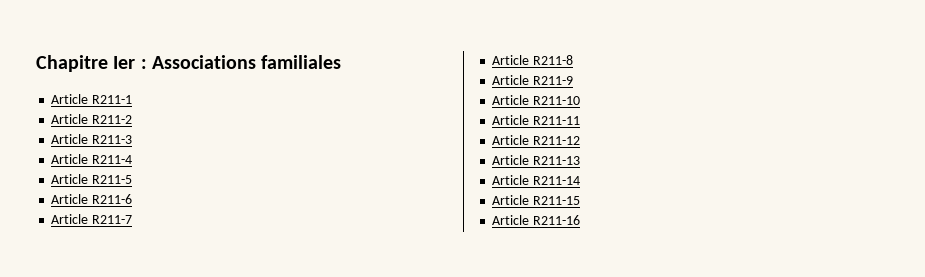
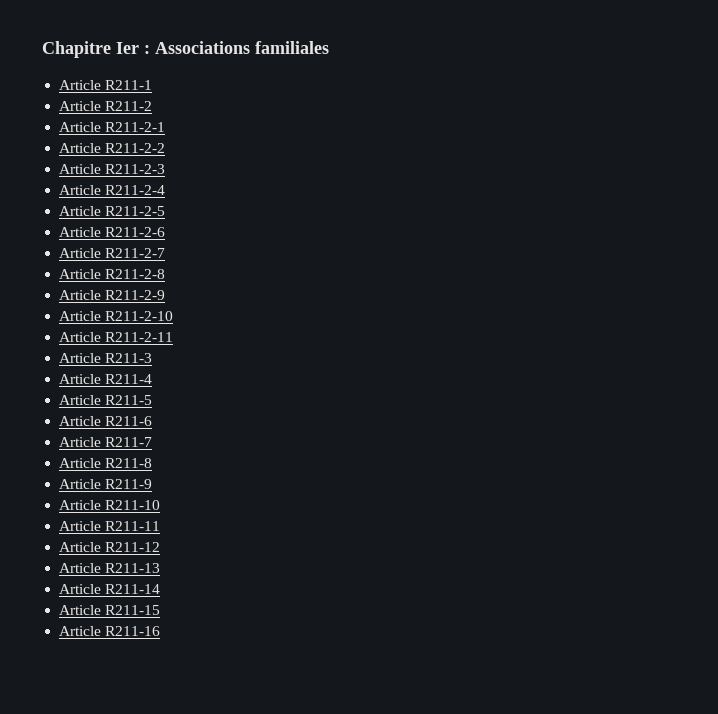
(133, 119) none -> [59,122,166,132] [59,143,166,153] [59,164,166,174] [59,185,166,195] [59,206,166,216] [59,227,166,237] [59,248,166,258] [59,269,166,279] [59,290,166,300] [59,311,174,321] [59,332,174,342] // Article R211-2-1 // Article R211-2-2 // Article R211-2-3 // Article R211-2-4 // Article R211-2-5 // Article R211-2-6 // Article R211-2-7 // Article R211-2-8 // Article R211-2-9 // Article R211-2-10 // Article R211-2-11

